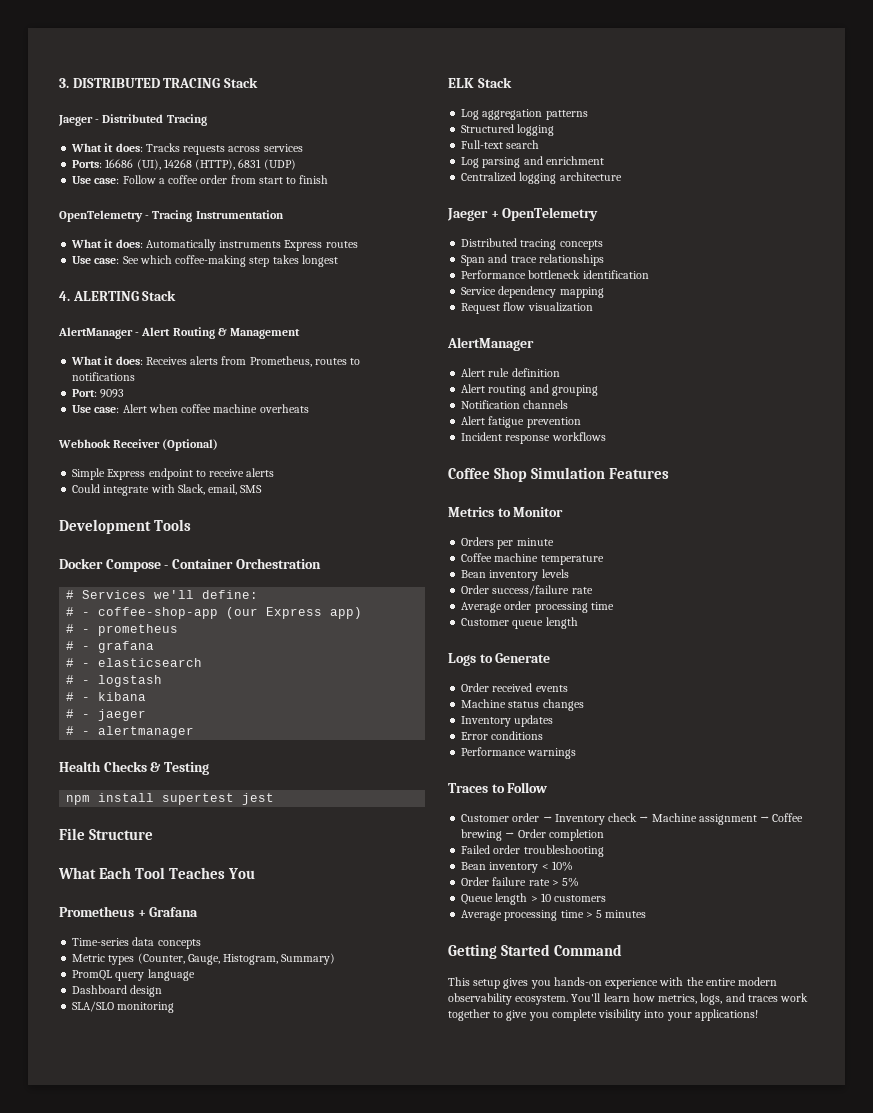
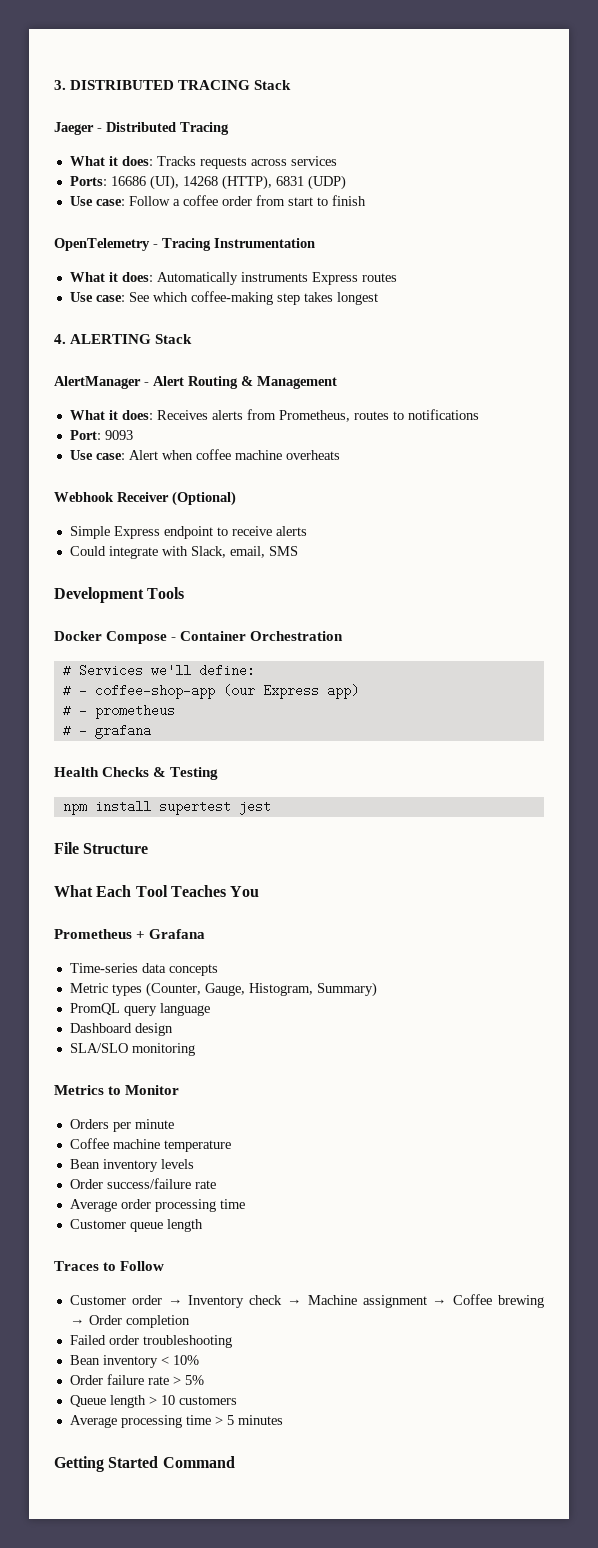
[66,658,203,667] [66,675,163,687] [66,692,147,701] [66,709,147,721] [66,726,195,738] // # - elasticsearch // # - logstash // # - kibana // # - jaeger // # - alertmanager -> (151, 731) none
[448,77,512,88] [461,109,588,120] [461,124,555,136] [461,140,540,149] [461,156,604,168] [461,172,622,184] [447,207,599,221] [461,238,603,250] [461,254,604,266] [461,270,649,279] [461,286,604,298] [461,302,593,314] [447,337,534,351] [461,368,560,377] [461,384,598,396] [461,400,569,409] [461,416,581,428] [461,432,606,444] [448,467,670,482] // ELK Stack // Log aggregation patterns // Structured logging // Full-text search // Log parsing and enrichment // Centralized logging architecture // Jaeger + OpenTelemetry // Distributed tracing concepts // Span and trace relationships // Performance bottleneck identification // Service dependency mapping // Request flow visualization // AlertManager // Alert rule definition // Alert routing and grouping // Notification channels // Alert fatigue prevention // Incident response workflows // Coffee Shop Simulation Features -> (195, 1049) none
[448,653,551,666] [461,683,568,692] [461,699,584,711] [461,715,554,727] [461,731,544,740] [461,747,577,759] // Logs to Generate // Order received events // Machine status changes // Inventory updates // Error conditions // Performance warnings -> (203, 1225) none
[448,977,778,989] [448,993,809,1005] [448,1009,758,1021] // This setup gives you hands-on experience with the entire modern observability ecosystem. You'll learn how metrics, logs, and traces work together to give you complete visibility into your applications! -> (235, 1462) none

